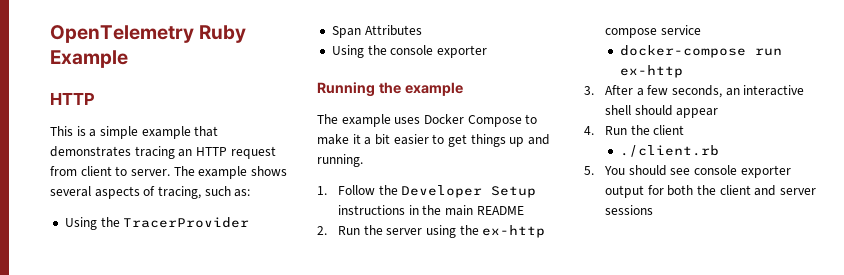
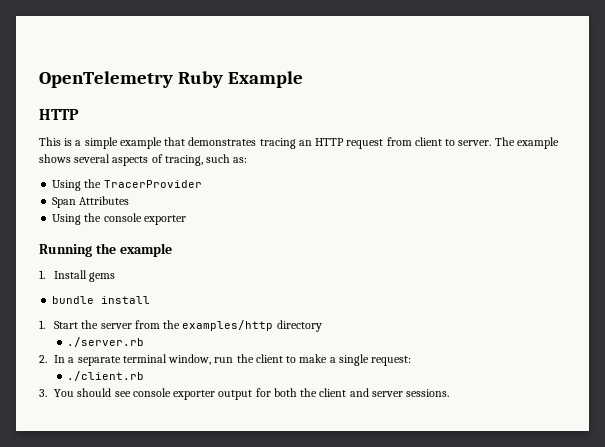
[317,114,538,127] [317,134,550,147] [317,154,363,167] [317,185,537,198] [337,205,524,216] [317,225,546,238] [604,25,701,38] [619,45,782,58] [619,65,683,78] [584,85,805,98] [604,105,719,118] [584,125,685,135] The example uses Docker Compose to make it a bit easier to get things up and running. // 1. Follow the Developer Setup instructions in the main README // 2. Run the server using the ex-http compose service // docker-compose run ex-http // 3. After a few seconds, an interactive shell should appear // 4. Run the client -> [39,270,116,282] [52,296,151,304] [39,320,322,332] [67,337,145,347] [39,354,411,366] 1. Install gems // bundle install // 1. Start the server from the examples/http directory // ./server.rb // 2. In a separate terminal window, run the client to make a single request:
[584,166,594,175] 5. -> [39,389,47,397] 3.
[604,205,653,215] sessions -> [405,389,449,397] sessions.

